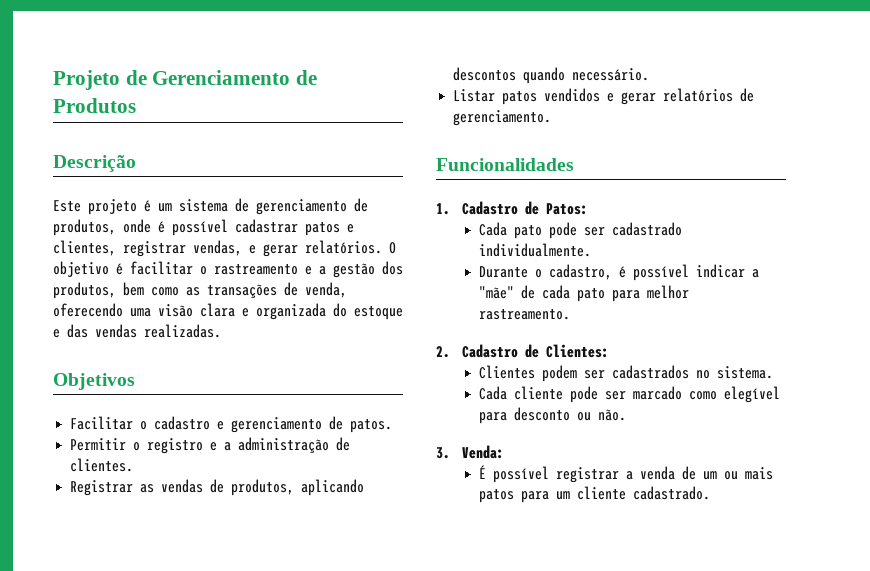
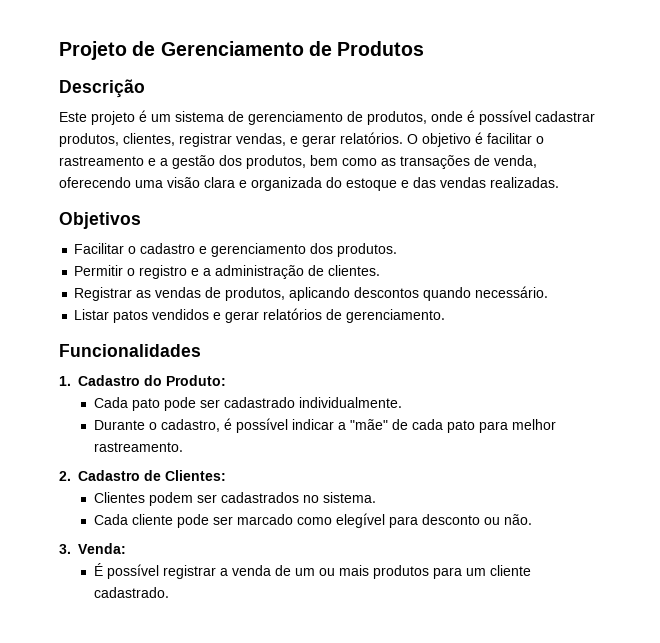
[305,222,354,236] patos e -> [59,133,119,147] produtos,
[329,416,393,433] de patos. -> [310,243,398,257] dos produtos.
[524,201,588,215] de Patos: -> [144,375,227,386] do Produto:
[478,489,514,503] patos -> [372,565,429,579] produtos

